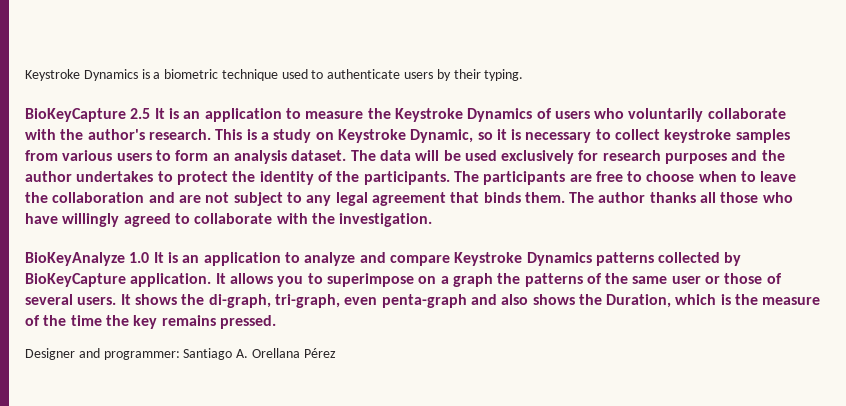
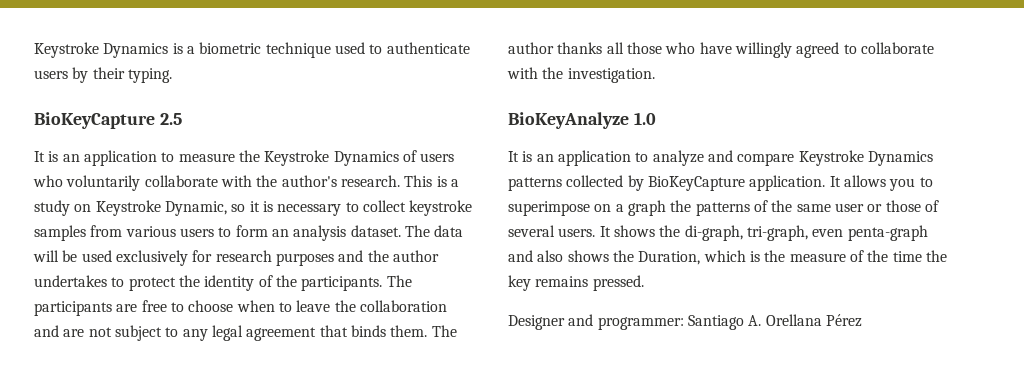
(151, 113) none -> (182, 119) //
(150, 257) none -> (656, 118) //

